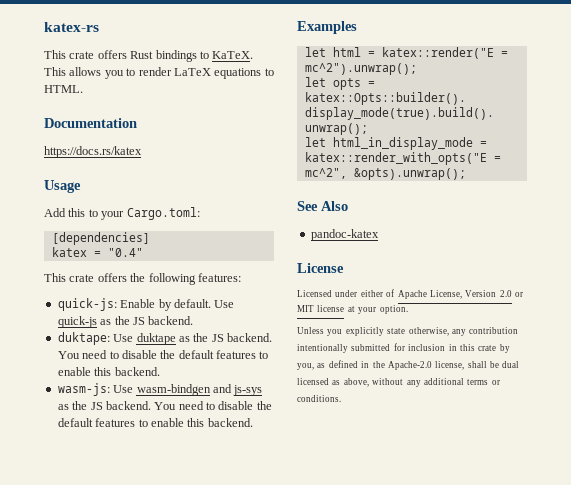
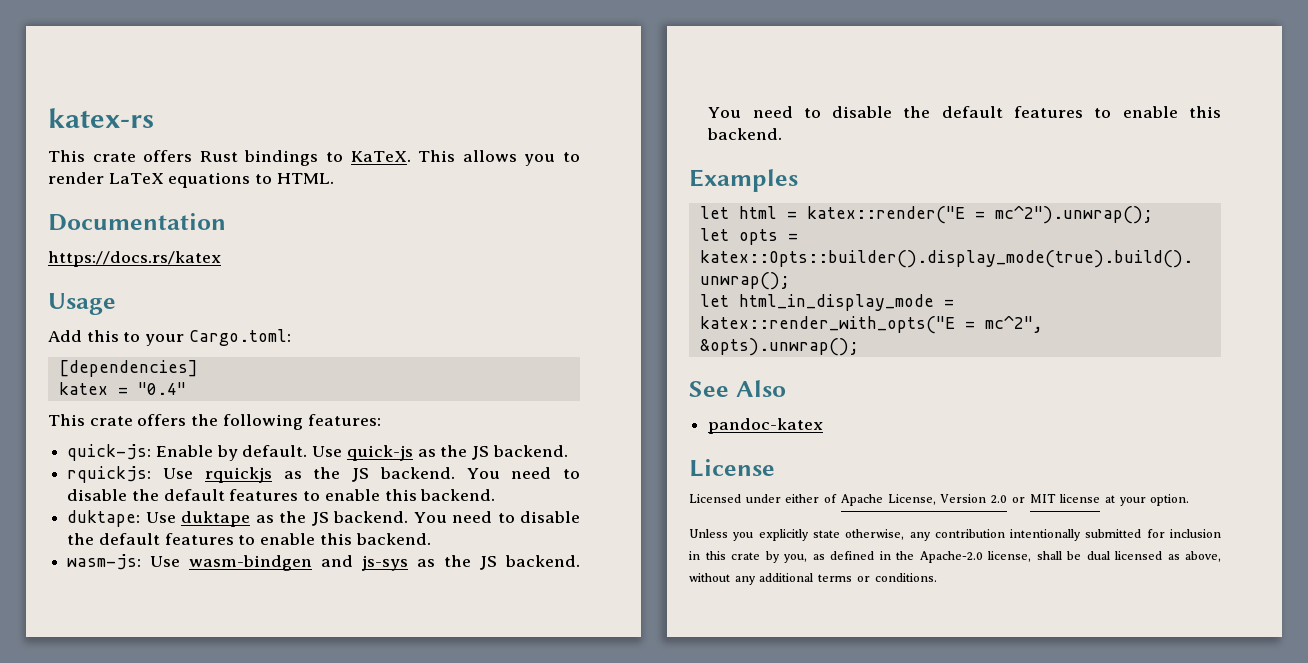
(194, 320) none -> [67,466,580,483] [67,489,496,501] // rquickjs: Use rquickjs as the JS backend. You need to disable the default features to enable this backend.

